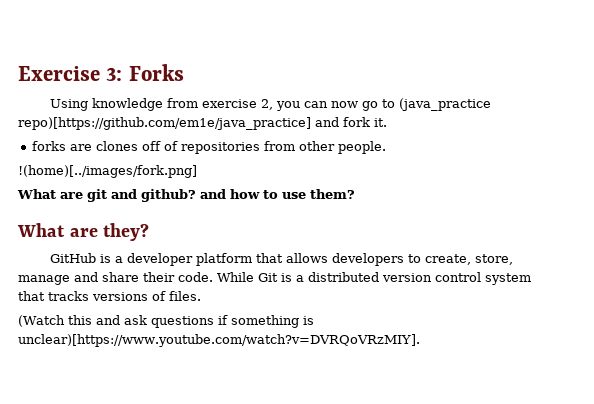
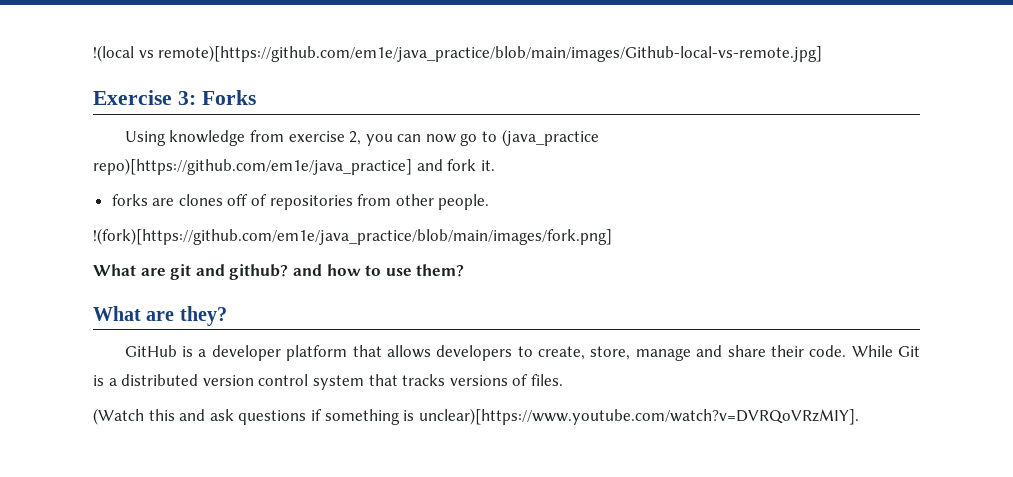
(18, 73) none -> [93,45,823,62] !(local vs remote)[https://github.com/em1e/java_practice/blob/main/images/Github-local-vs-remote.jpg] //
[18,165,197,178] !(home)[../images/fork.png] -> [93,228,612,245] !(fork)[https://github.com/em1e/java_practice/blob/main/images/fork.png]

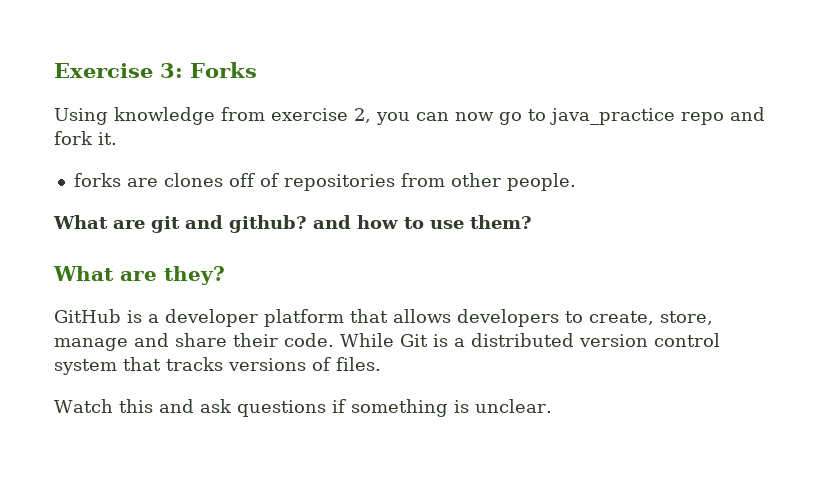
[93,45,823,62] !(local vs remote)[https://github.com/em1e/java_practice/blob/main/images/Github-local-vs-remote.jpg] // -> (54, 70) none
[501,129,599,146] [93,158,412,175] (java_practice repo)[https://github.com/em1e/java_practice] -> [550,108,724,125] java_practice repo
[93,228,612,245] // !(fork)[https://github.com/em1e/java_practice/blob/main/images/fork.png] -> (576, 182) none
[93,408,144,425] (Watch -> [54,399,113,413] Watch
[418,408,859,425] unclear)[https://www.youtube.com/watch?v=DVRQoVRzMIY]. -> [474,399,552,413] unclear.

